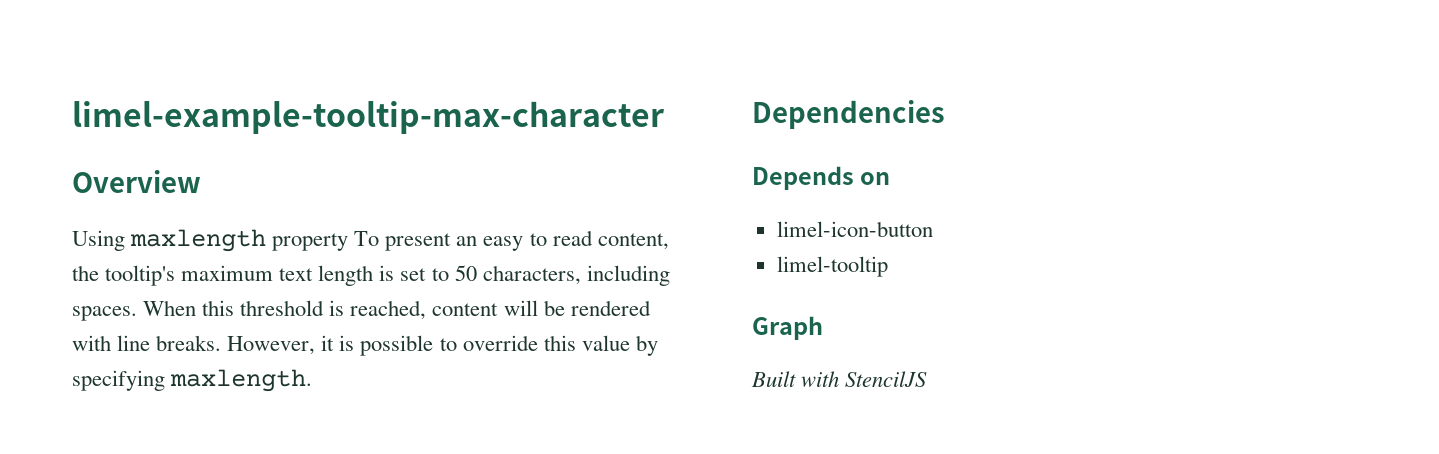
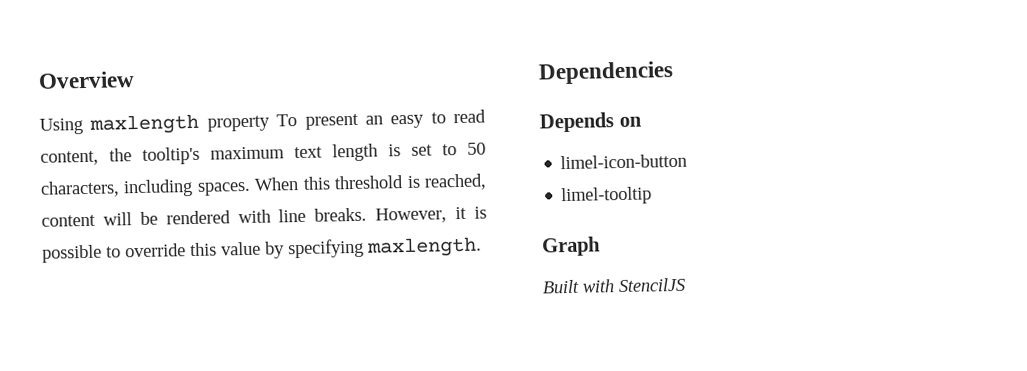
[72,101,664,134] limel-example-tooltip-max-character // -> (38, 80) none

